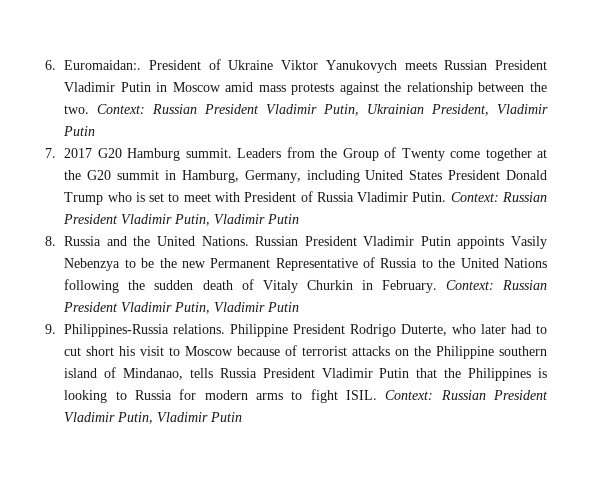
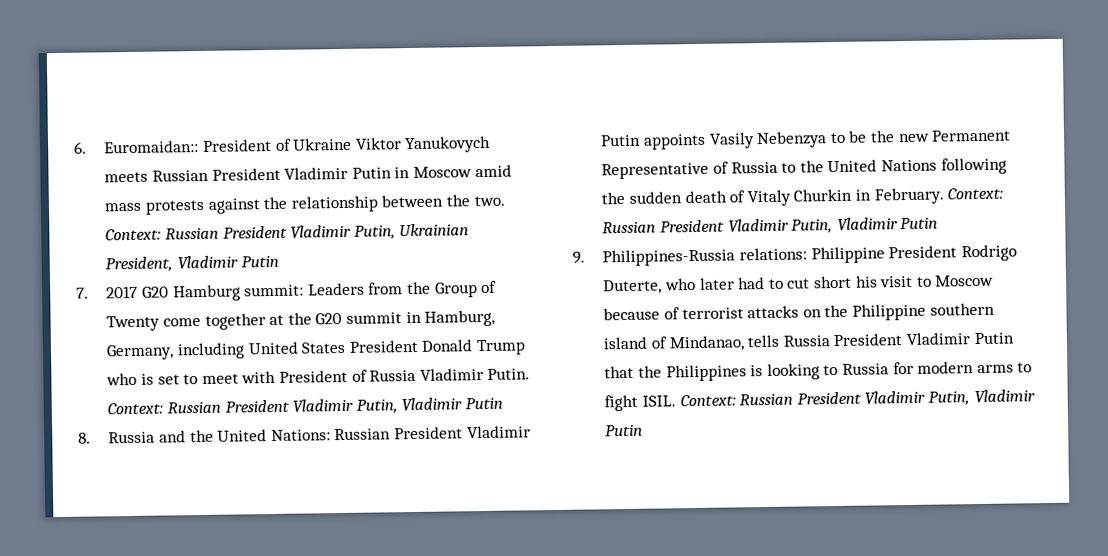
[64,60,142,70] Euromaidan:. -> [104,140,200,154] Euromaidan::
[185,148,232,158] summit. -> [244,284,305,297] summit:
[201,236,249,246] Nations. -> [270,429,331,442] Nations:
[173,324,226,334] relations. -> [739,247,808,261] relations:

